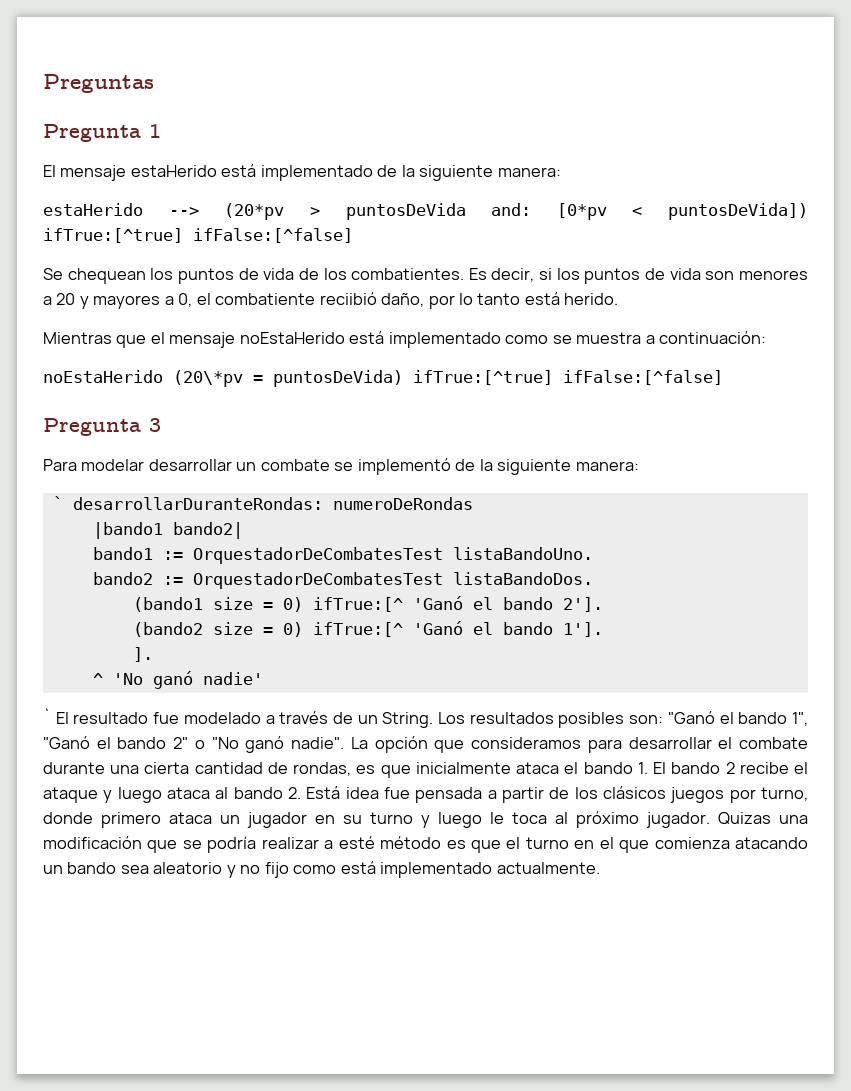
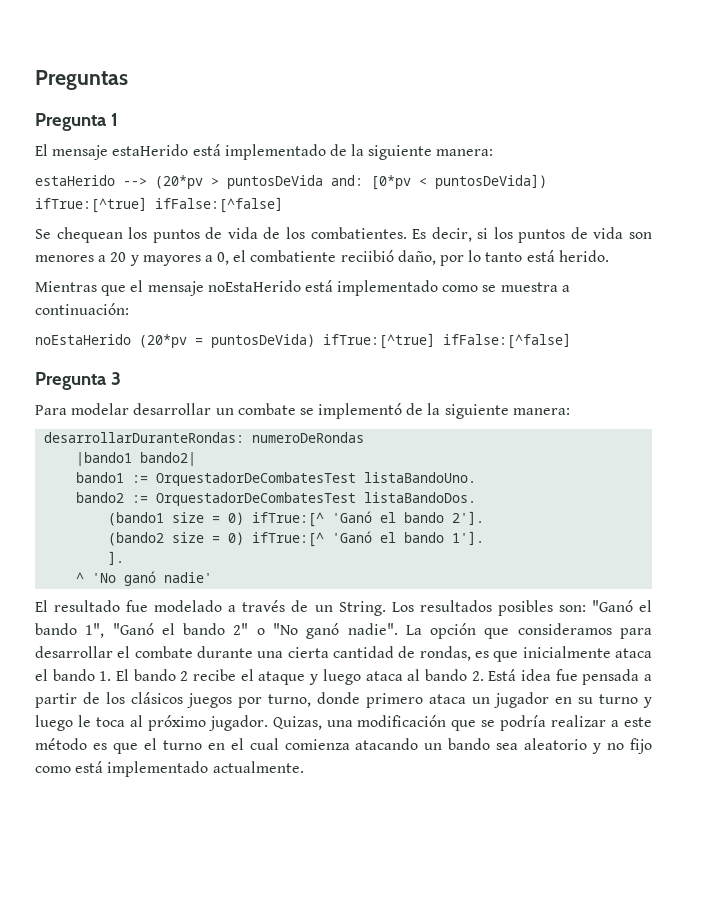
[173,370,243,387] (20\*pv -> [139,334,187,348] (20*pv
[52,496,63,510] ` -> (570, 411) none
[43,708,51,724] ` -> (213, 577) none
[718,812,771,824] Quizas -> [272,716,322,730] Quizas,
[338,836,375,849] esté -> [624,717,653,727] este
[619,840,650,853] que -> [249,738,279,750] cual

